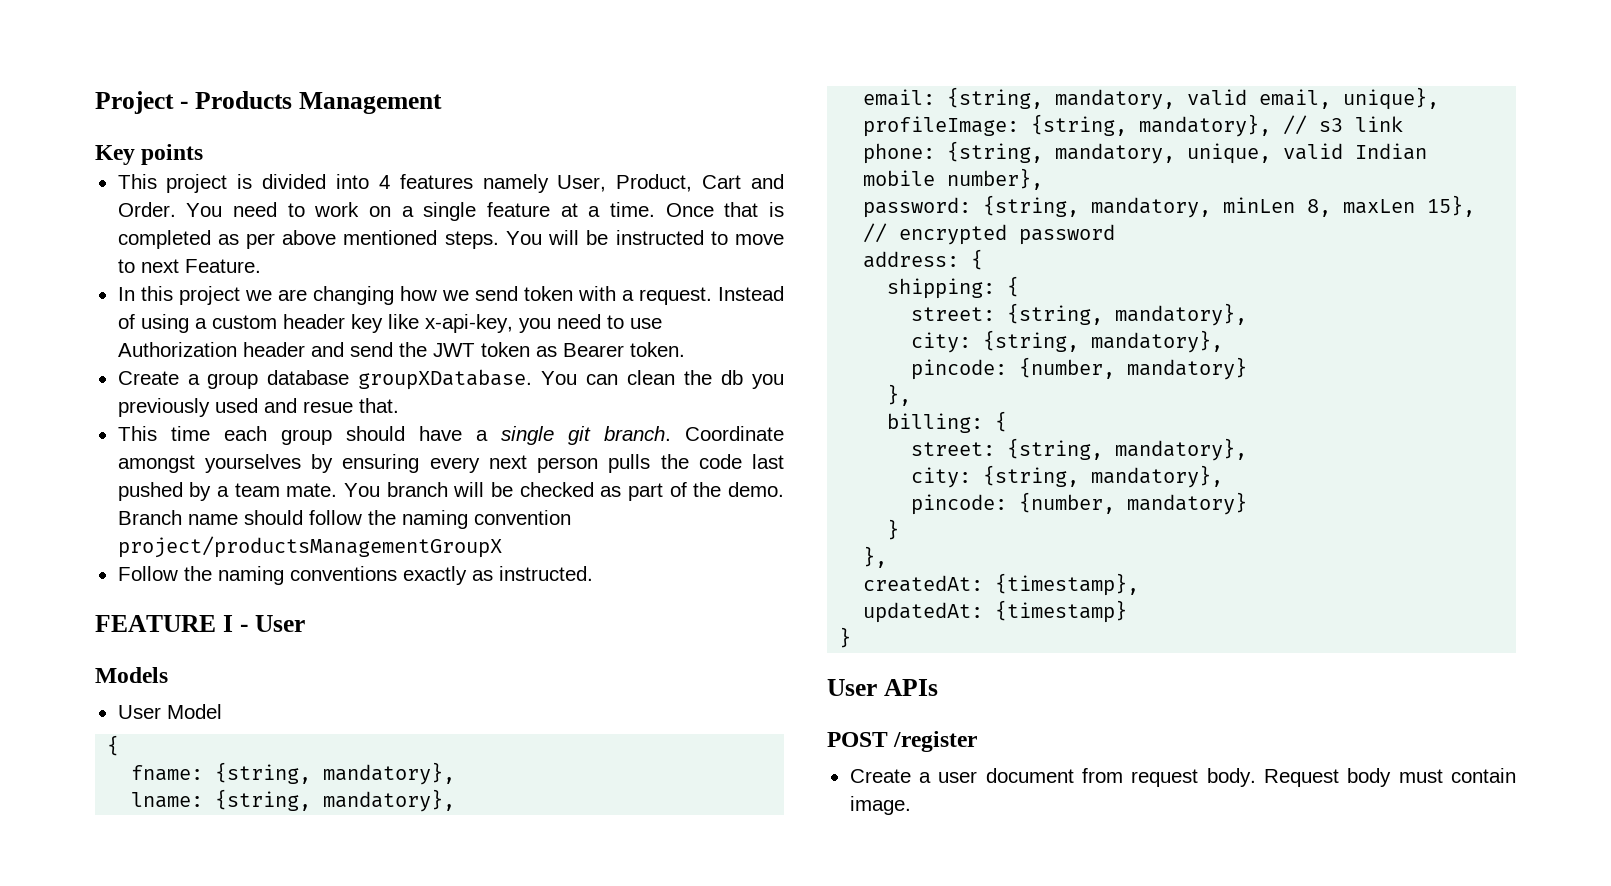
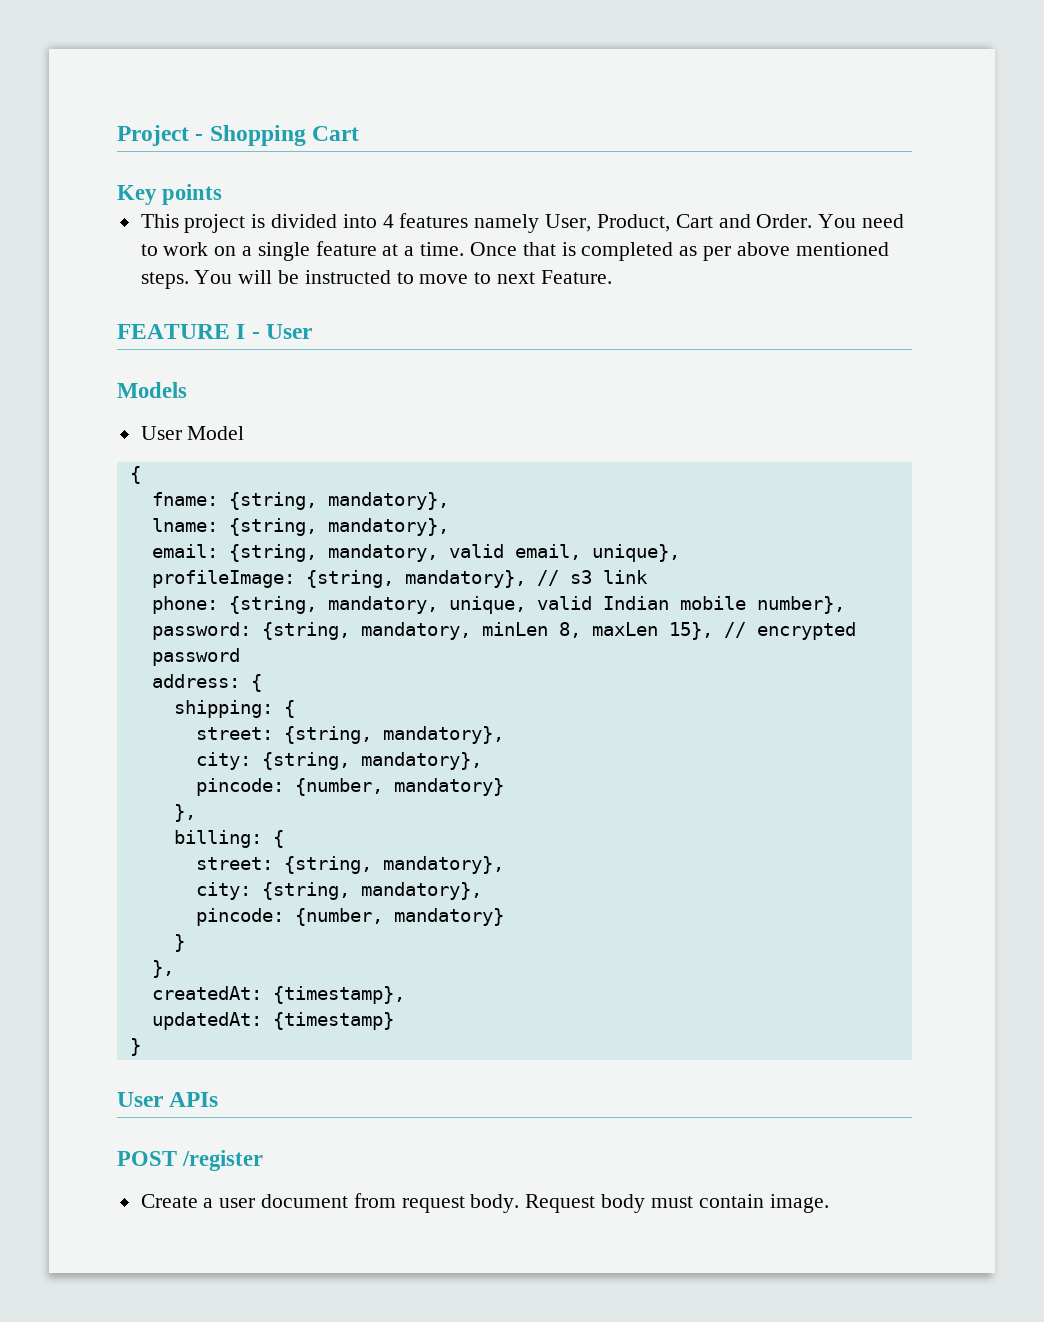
[194,91,442,114] Products Management -> [209,125,360,146] Shopping Cart
[117,286,784,305] [117,314,662,333] [117,342,685,357] [117,369,785,390] [117,398,399,417] [117,426,785,445] [117,454,785,473] [117,482,784,501] [117,510,571,529] [117,536,502,558] [117,566,593,585] // In this project we are changing how we send token with a request. Instead of using a custom header key like x-api-key, you need to use Authorization header and send the JWT token as Bearer token. // Create a group database groupXDatabase. You can clean the db you previously used and resue that. // This time each group should have a single git branch. Coordinate amongst yourselves by ensuring every next person pulls the code last pushed by a team mate. You branch will be checked as part of the demo. Branch name should follow the naming convention project/productsManagementGroupX // Follow the naming conventions exactly as instructed. -> (612, 277) none

